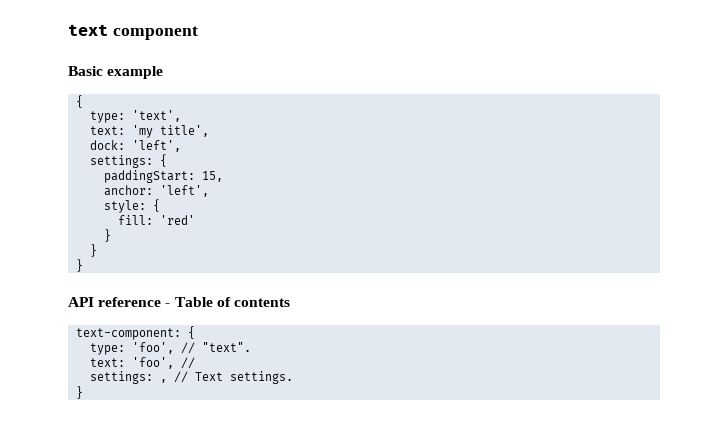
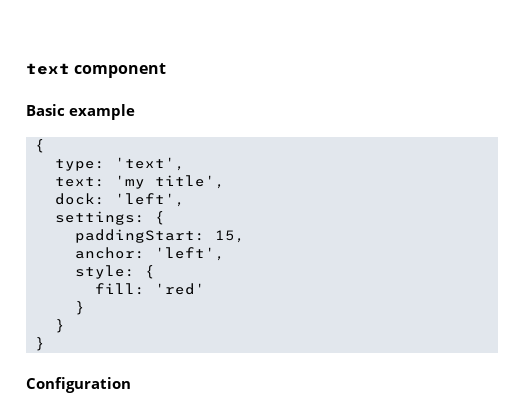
[68,297,290,307] [75,326,195,340] [89,342,251,355] [89,357,195,369] [89,371,293,384] [75,386,83,399] API reference - Table of contents // text-component: { // type: 'foo', // "text". // text: 'foo', // // settings: , // Text settings. // } -> [26,377,131,393] Configuration

